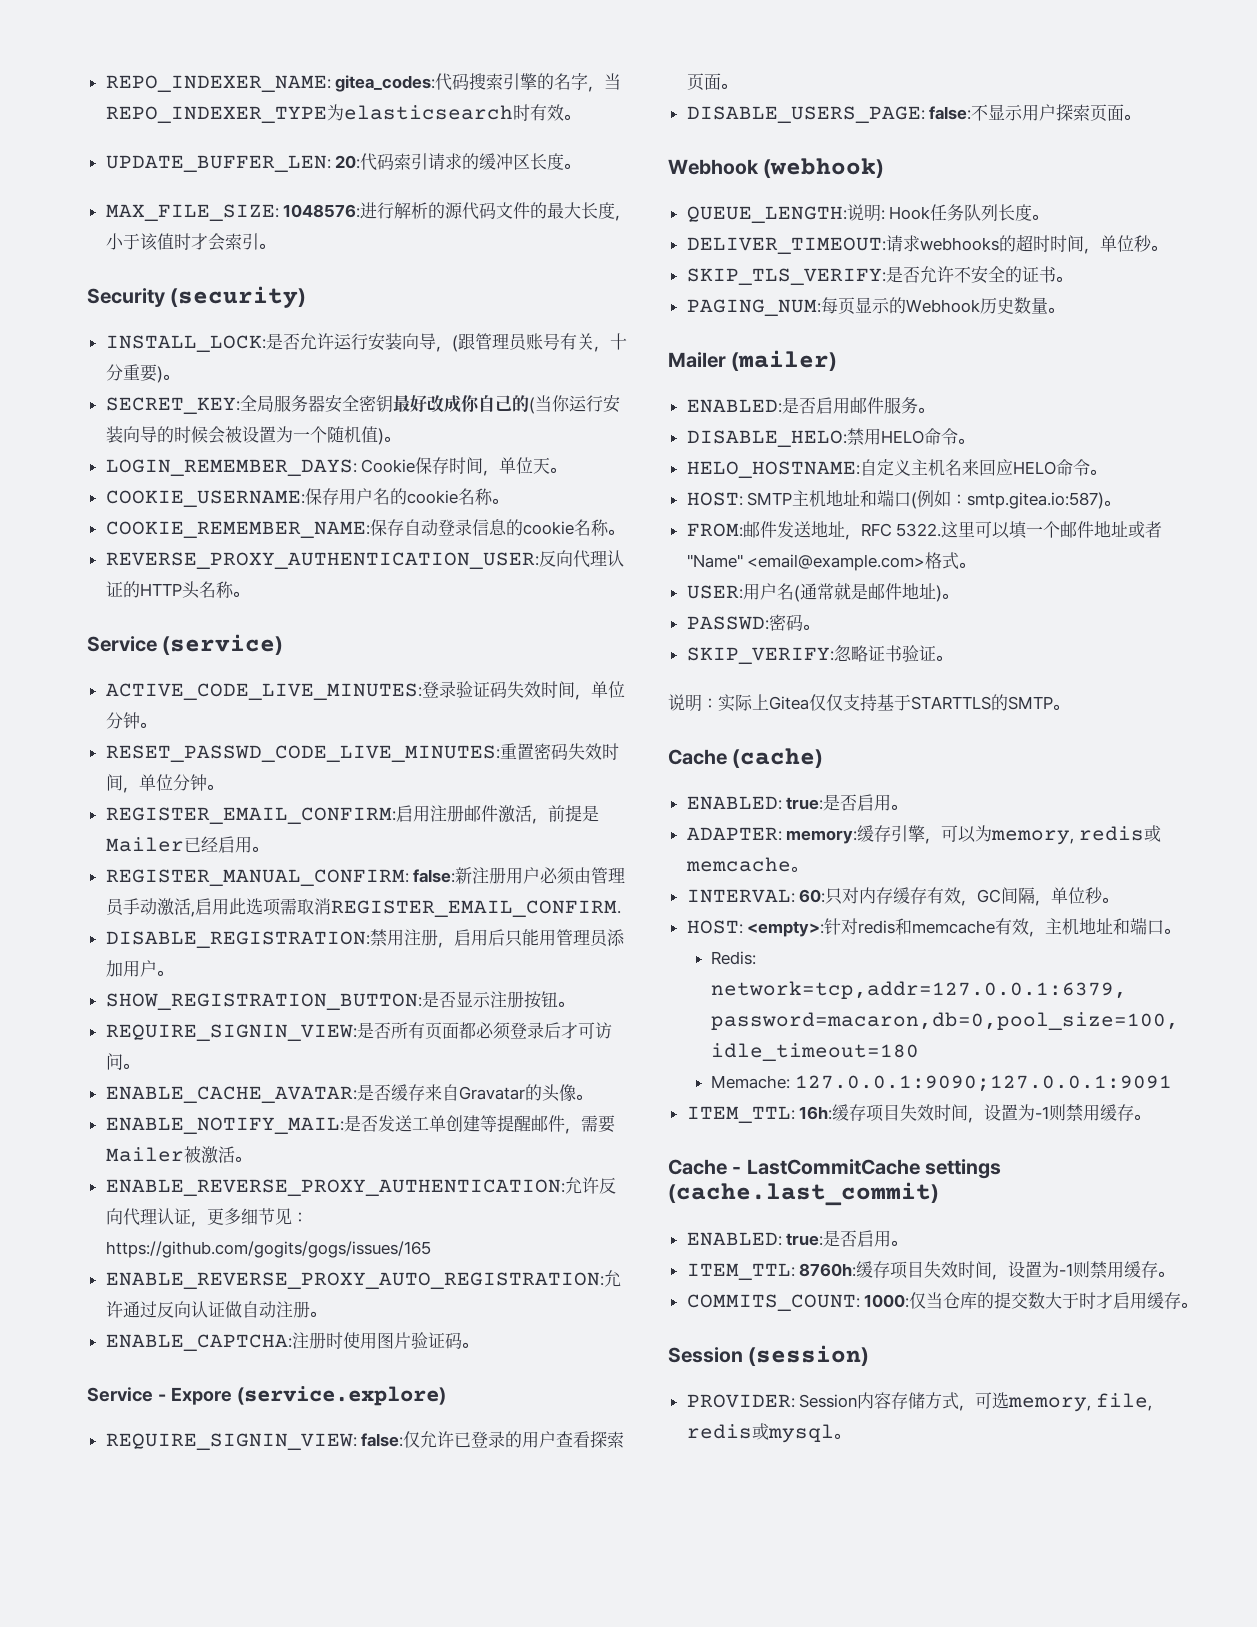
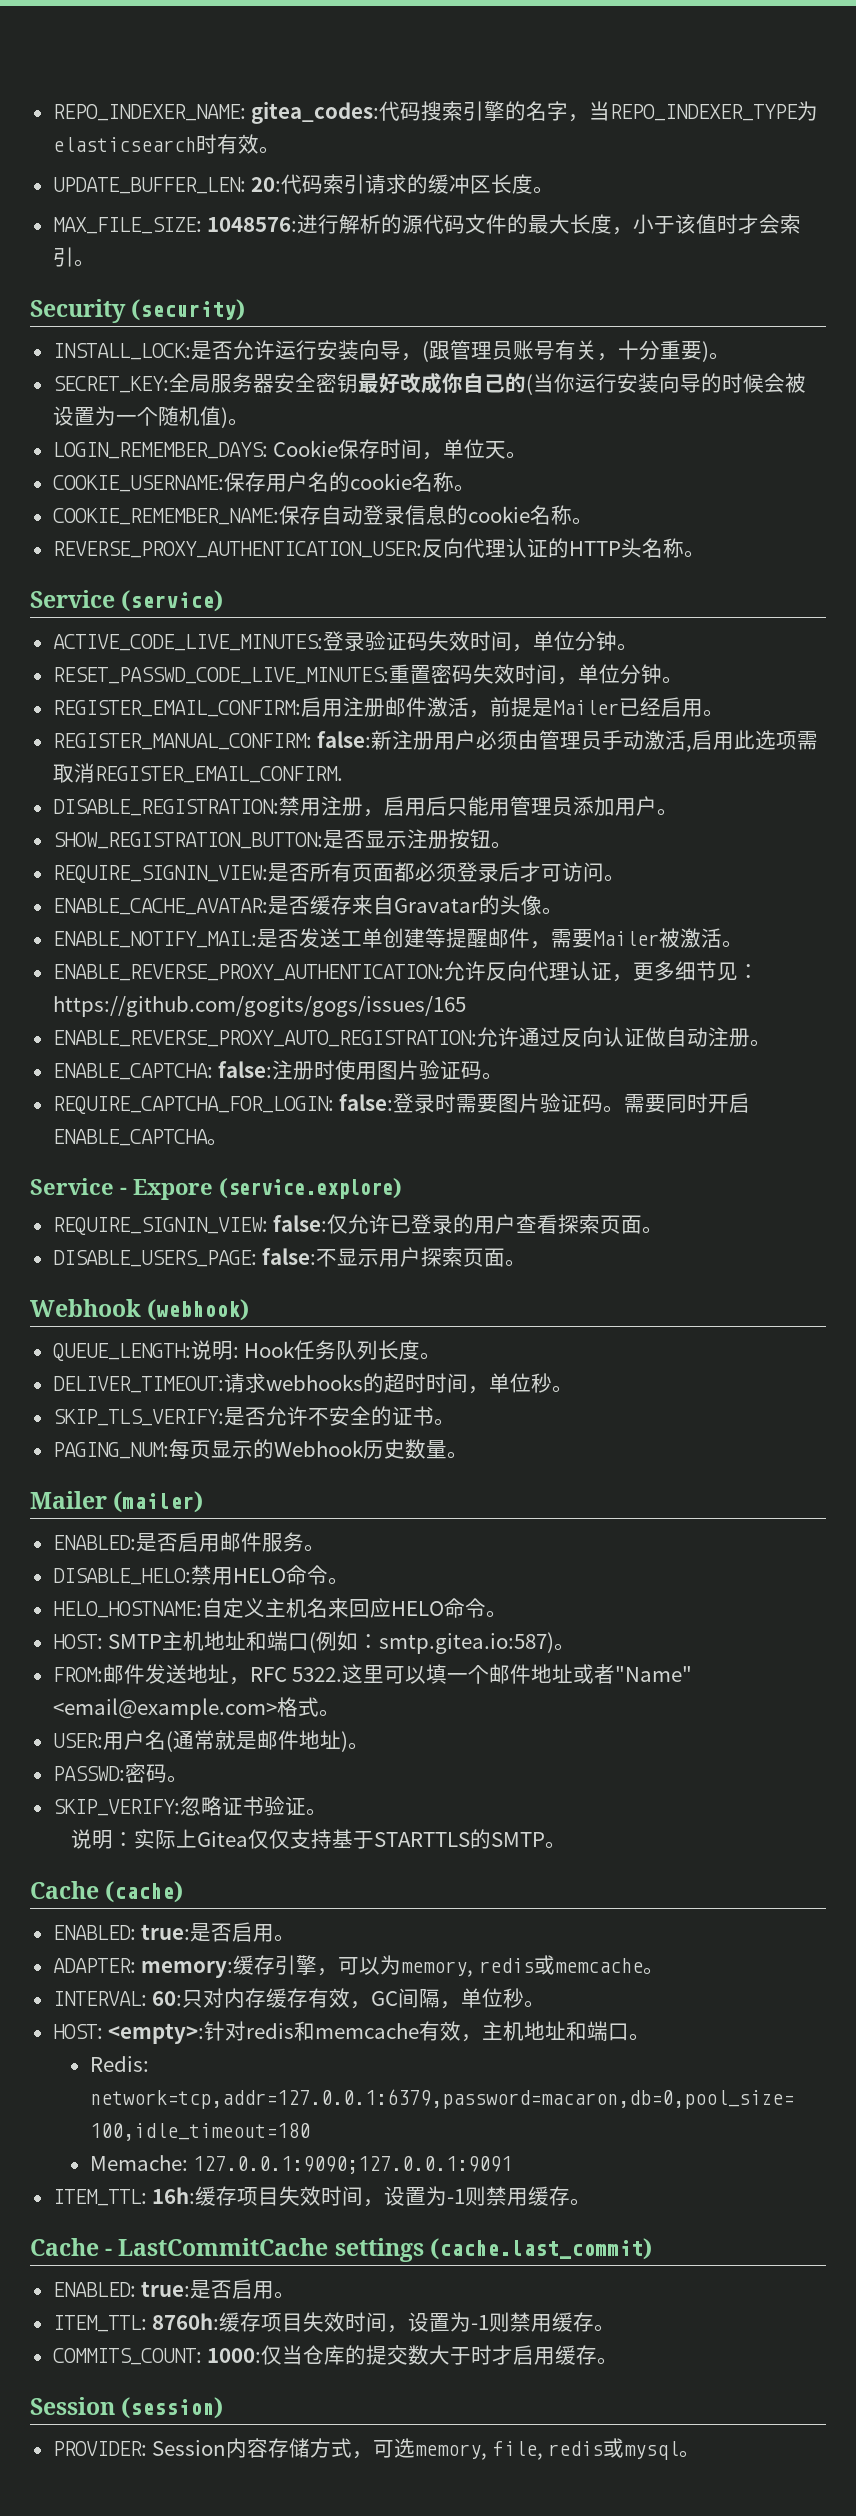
(292, 1342) none -> [218,1061,273,1078] false:
(478, 1345) none -> [52,1093,751,1114] [52,1129,228,1146] // REQUIRE_CAPTCHA_FOR_LOGIN: false:登录时需要图片验证码。需要同时开启ENABLE_CAPTCHA。

